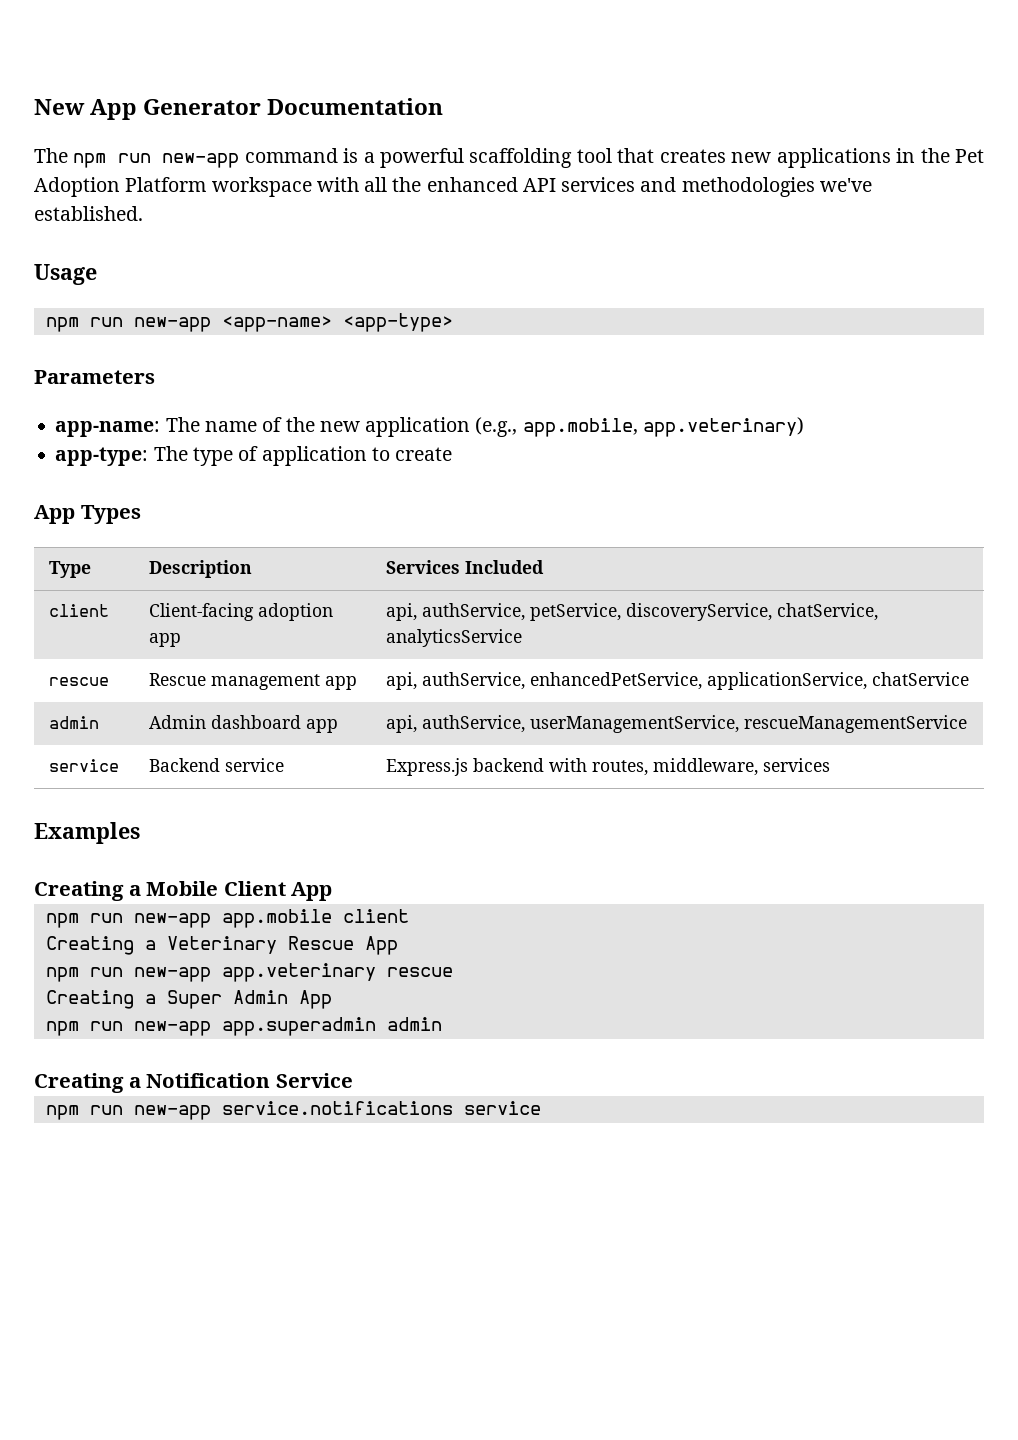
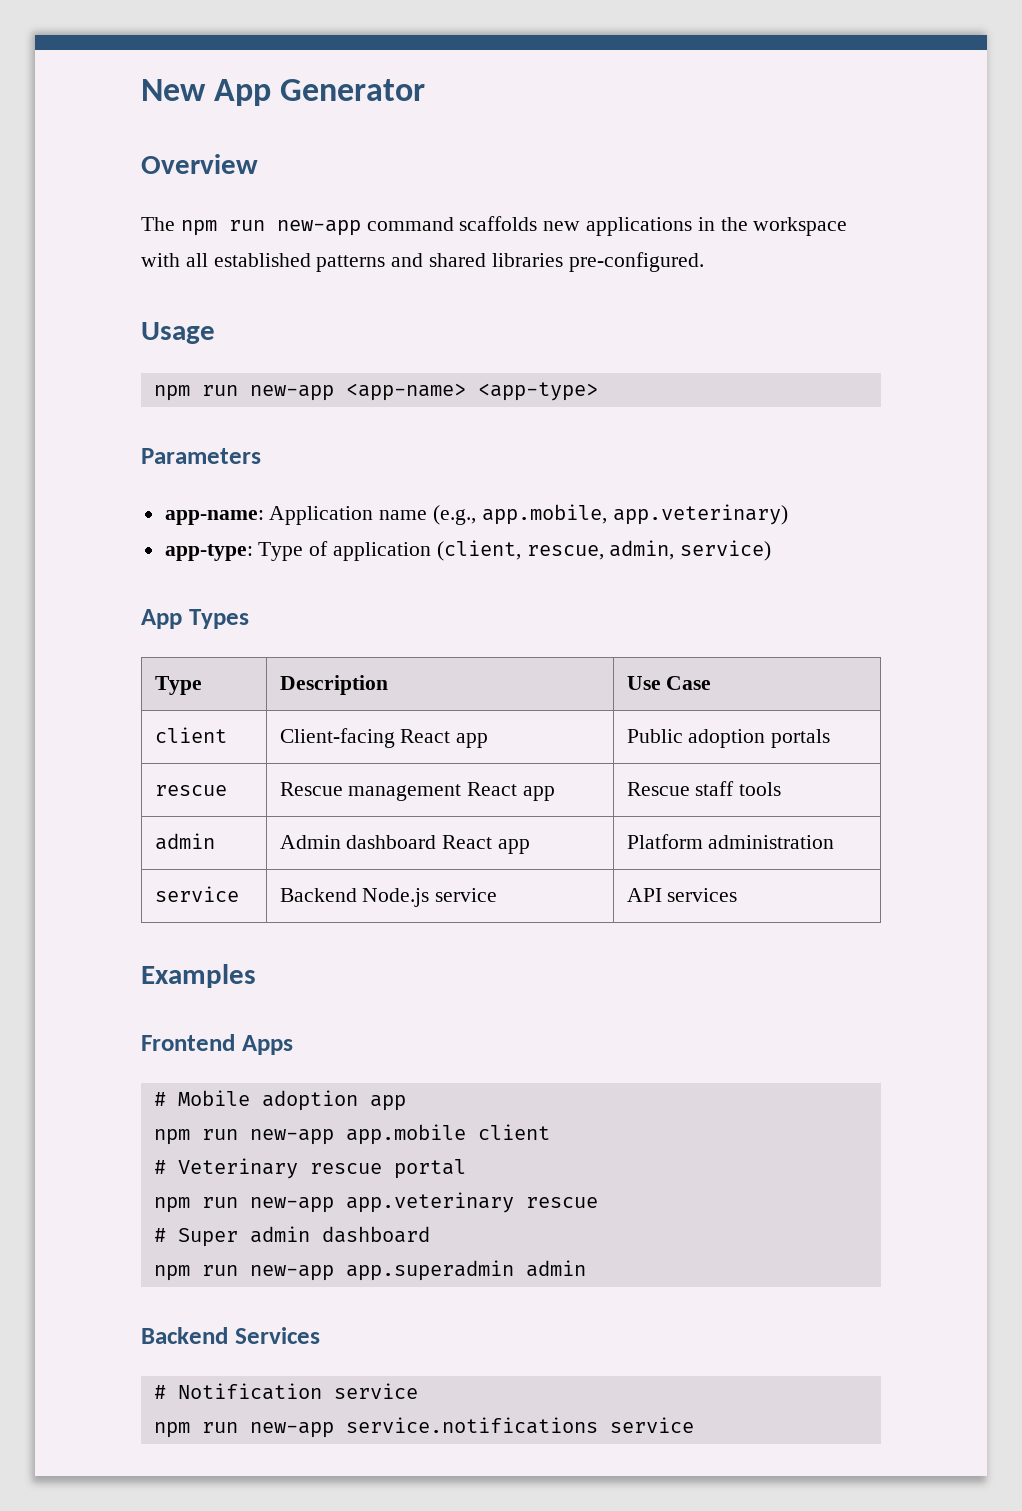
[267,98,444,115] Documentation -> [141,154,258,174] // Overview
[343,148,984,168] [34,177,872,197] [34,206,143,221] is a powerful scaffolding tool that creates new applications in the Pet Adoption Platform workspace with all the enhanced API services and methodologies we've established. -> [459,216,848,236] [141,252,704,272] scaffolds new applications in the workspace with all established patterns and shared libraries pre-configured.
[165,417,804,437] [55,446,453,466] The name of the new application (e.g., app.mobile, app.veterinary) // app-type: The type of application to create -> [269,504,788,525] [164,540,772,561] Application name (e.g., app.mobile, app.veterinary) // app-type: Type of application (client, rescue, admin, service)
[385,560,544,574] Services Included -> [626,676,712,690] Use Case
[257,603,333,621] [148,633,181,647] [385,603,878,621] [385,629,522,647] adoption app | api, authService, petService, discoveryService, chatService, analyticsService -> [400,729,489,748] [626,729,831,748] React app | Public adoption portals
[324,676,357,690] [385,672,969,690] app | api, authService, enhancedPetService, applicationService, chatService -> [467,782,555,801] [626,781,782,796] React app | Rescue staff tools
[305,719,338,733] [385,715,967,733] app | api, authService, userManagementService, rescueManagementService -> [442,835,530,854] [626,834,835,849] React app | Platform administration
[224,758,284,772] [385,758,830,776] [34,822,140,844] [34,881,333,901] service | Express.js backend with routes, middleware, services // Examples // Creating a Mobile Client App -> [362,888,498,907] [626,888,738,902] [141,964,256,988] [141,1034,293,1055] [153,1090,406,1111] Node.js service | API services // Examples // Frontend Apps // # Mobile adoption app
[45,936,398,955] Creating a Veterinary Rescue App -> [153,1158,466,1179] # Veterinary rescue portal
[45,990,332,1009] Creating a Super Admin App -> [153,1226,430,1247] # Super admin dashboard
[34,1073,353,1093] Creating a Notification Service -> [141,1327,320,1344] [153,1383,418,1400] Backend Services // # Notification service

